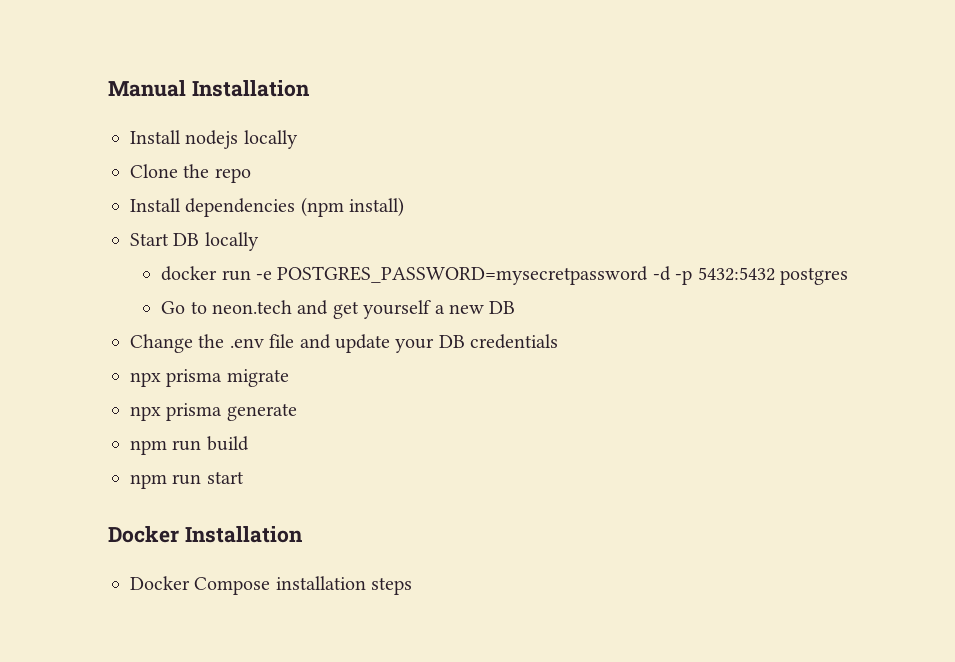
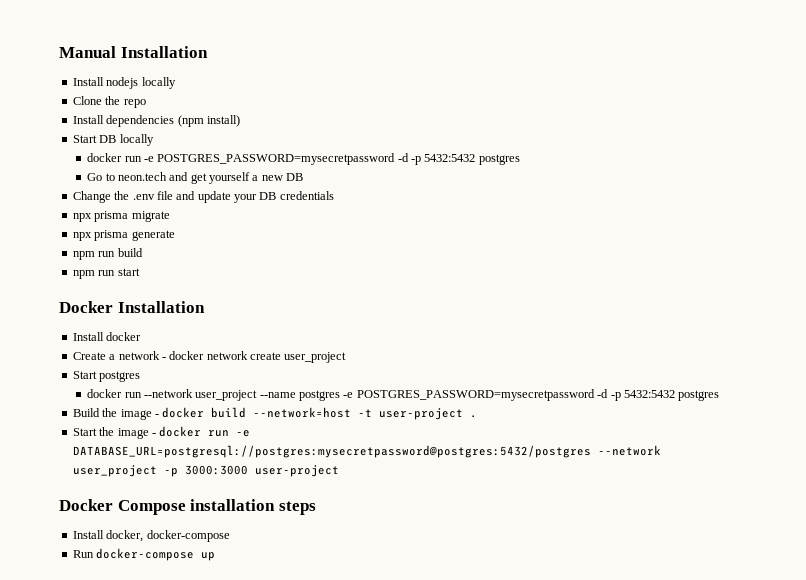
[130,576,413,595] Docker Compose installation steps -> [72,332,142,341] [72,351,347,363] [72,371,141,382] [87,389,720,401] [72,407,478,420] [72,426,251,439] [72,445,661,458] [72,465,339,477] [59,499,316,515] [72,530,230,542] [72,548,216,561] Install docker // Create a network - docker network create user_project // Start postgres // docker run --network user_project --name postgres -e POSTGRES_PASSWORD=mysecretpassword -d -p 5432:5432 postgres // Build the image - docker build --network=host -t user-project . // Start the image - docker run -e DATABASE_URL=postgresql://postgres:mysecretpassword@postgres:5432/postgres --network user_project -p 3000:3000 user-project // Docker Compose installation steps // Install docker, docker-compose // Run docker-compose up

